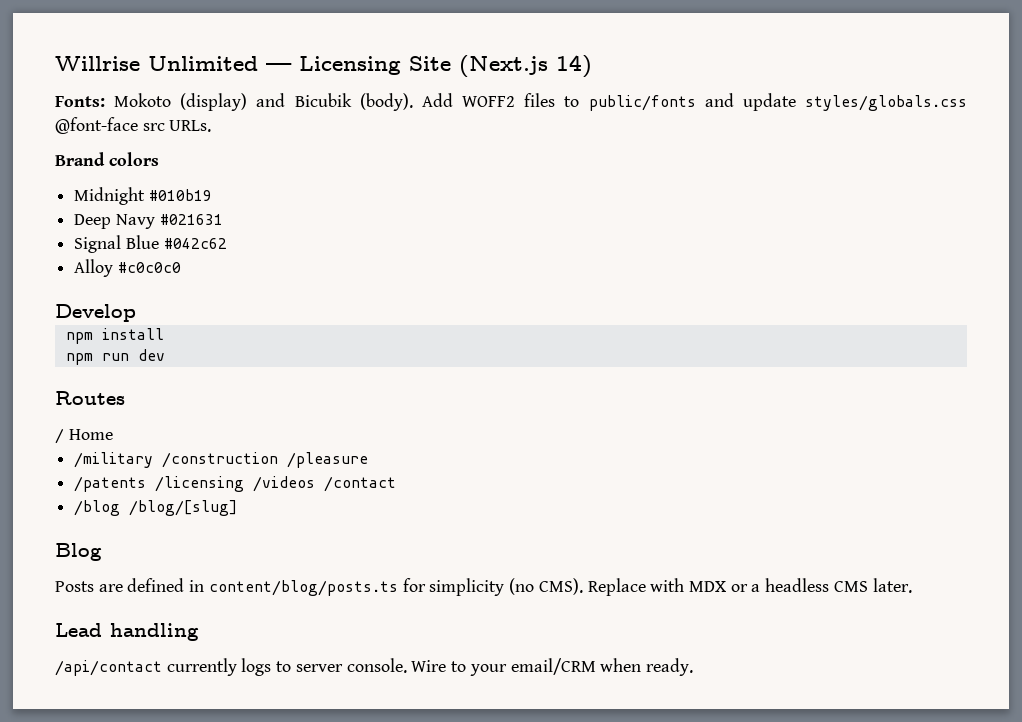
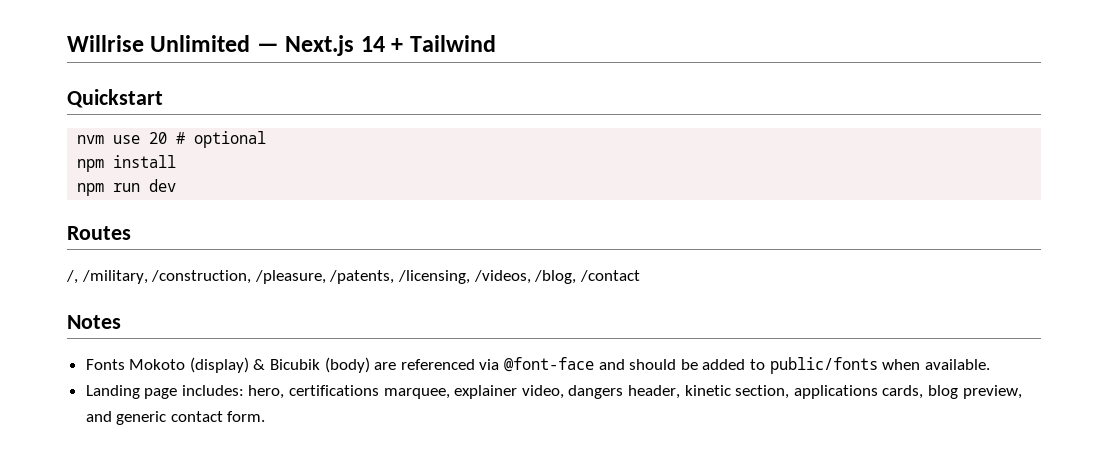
[299,55,592,78] [55,93,967,111] [55,117,212,134] [55,152,159,166] [74,187,212,205] [74,214,223,229] [74,235,227,253] [74,259,181,277] [55,304,136,322] Licensing Site (Next.js 14) // Fonts: Mokoto (display) and Bicubik (body). Add WOFF2 files to public/fonts and update styles/globals.css @font-face src URLs. // Brand colors // Midnight #010b19 // Deep Navy #021631 // Signal Blue #042c62 // Alloy #c0c0c0 // Develop -> [285,35,496,56] [67,89,163,108] [77,131,267,148] Next.js 14 + Tailwind // Quickstart // nvm use 20 # optional
[55,428,113,444] [74,452,369,468] [74,476,397,492] [74,500,238,516] [55,543,102,561] [55,578,912,596] [55,623,199,641] [55,658,693,676] / Home // /military /construction /pleasure // /patents /licensing /videos /contact // /blog /blog/[slug] // Blog // Posts are defined in content/blog/posts.ts for simplicity (no CMS). Replace with MDX or a headless CMS later. // Lead handling // /api/contact currently logs to server console. Wire to your email/CRM when ready. -> [66,270,640,284] [67,315,121,329] [85,357,990,374] [85,385,1022,399] [85,411,266,425] /, /military, /construction, /pleasure, /patents, /licensing, /videos, /blog, /contact // Notes // Fonts Mokoto (display) & Bicubik (body) are referenced via @font-face and should be added to public/fonts when available. // Landing page includes: hero, certifications marquee, explainer video, dangers header, kinetic section, applications cards, blog preview, and generic contact form.

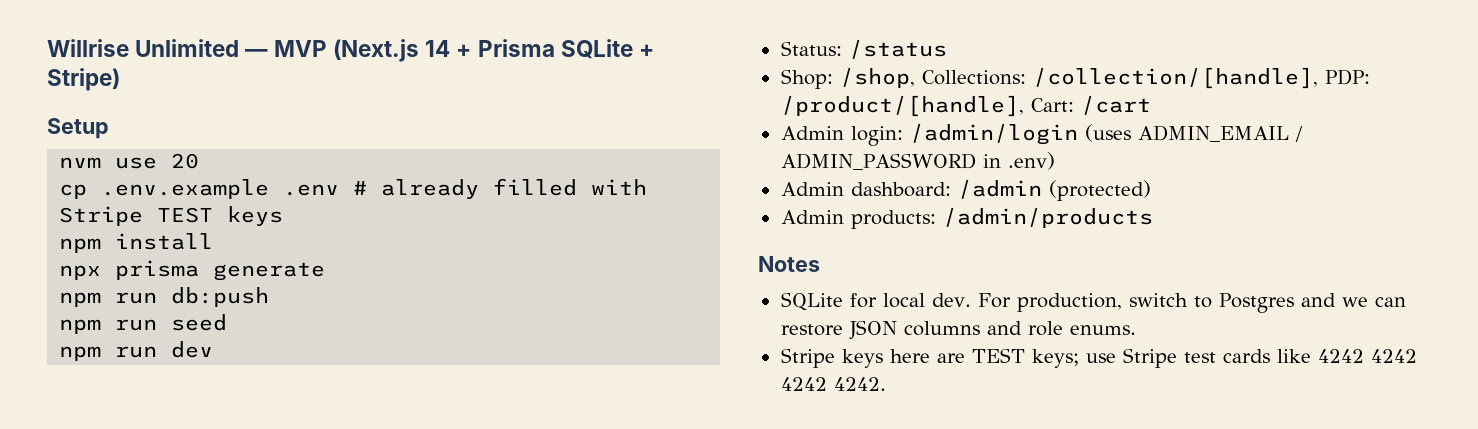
[285,35,496,56] [67,89,163,108] [77,131,267,148] [77,155,177,172] [77,179,177,196] [67,226,131,240] [66,270,640,284] [67,315,121,329] [85,357,990,374] [85,385,1022,399] [85,411,266,425] Next.js 14 + Tailwind // Quickstart // nvm use 20 # optional // npm install // npm run dev // Routes // /, /military, /construction, /pleasure, /patents, /licensing, /videos, /blog, /contact // Notes // Fonts Mokoto (display) & Bicubik (body) are referenced via @font-face and should be added to public/fonts when available. // Landing page includes: hero, certifications marquee, explainer video, dangers header, kinetic section, applications cards, blog preview, and generic contact form. -> [274,39,654,62] [47,68,120,91] [47,118,109,139] [59,153,200,169] [59,178,648,199] [59,206,284,226] [59,233,214,253] [59,260,326,281] [59,287,270,307] [59,314,228,334] [59,341,214,361] [780,40,947,59] [780,67,1370,89] [780,95,1151,117] [780,124,1303,146] [780,152,1055,170] [780,180,1151,201] [780,208,1153,229] [758,256,820,272] [780,292,1406,313] [780,320,1136,340] [780,348,1417,368] [780,377,886,391] MVP (Next.js 14 + Prisma SQLite + Stripe) // Setup // nvm use 20 // cp .env.example .env # already filled with Stripe TEST keys // npm install // npx prisma generate // npm run db:push // npm run seed // npm run dev // Status: /status // Shop: /shop, Collections: /collection/[handle], PDP: /product/[handle], Cart: /cart // Admin login: /admin/login (uses ADMIN_EMAIL / ADMIN_PASSWORD in .env) // Admin dashboard: /admin (protected) // Admin products: /admin/products // Notes // SQLite for local dev. For production, switch to Postgres and we can restore JSON columns and role enums. // Stripe keys here are TEST keys; use Stripe test cards like 4242 4242 4242 4242.

